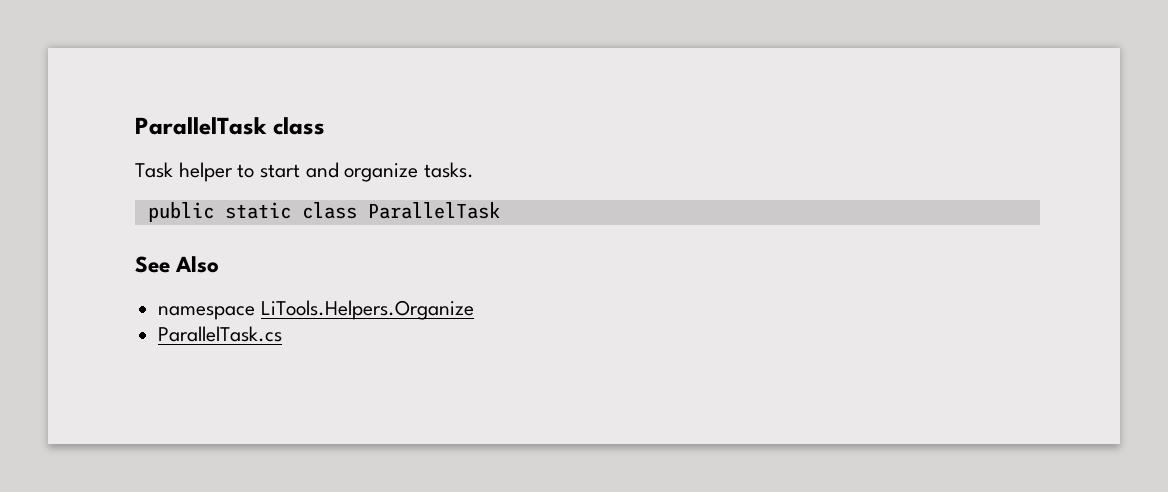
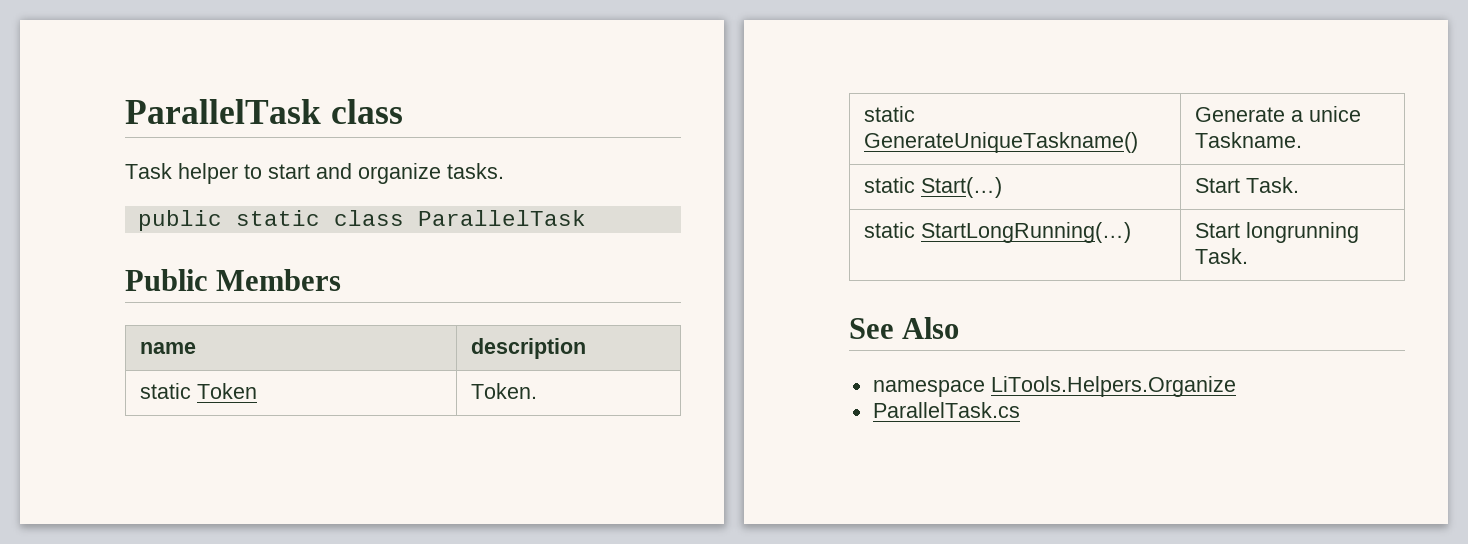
(500, 210) none -> [125,269,342,291] [139,342,196,354] [470,338,586,359] [139,383,257,399] [470,383,537,399] [863,106,915,122] [863,132,1138,153] [1194,106,1361,122] [1194,132,1302,148] [863,177,1002,198] [1194,177,1299,193] [863,222,1131,243] [1194,222,1359,243] [1194,248,1248,264] // Public Members // name | description // static Token | Token. // static GenerateUniqueTaskname() | Generate a unice Taskname. // static Start(…) | Start Task. // static StartLongRunning(…) | Start longrunning Task.

